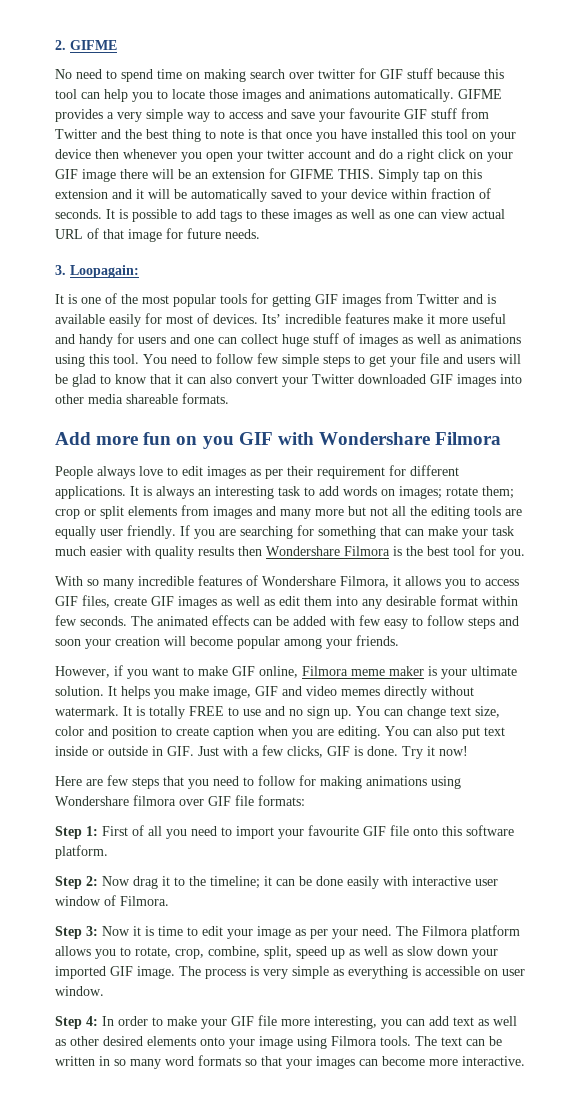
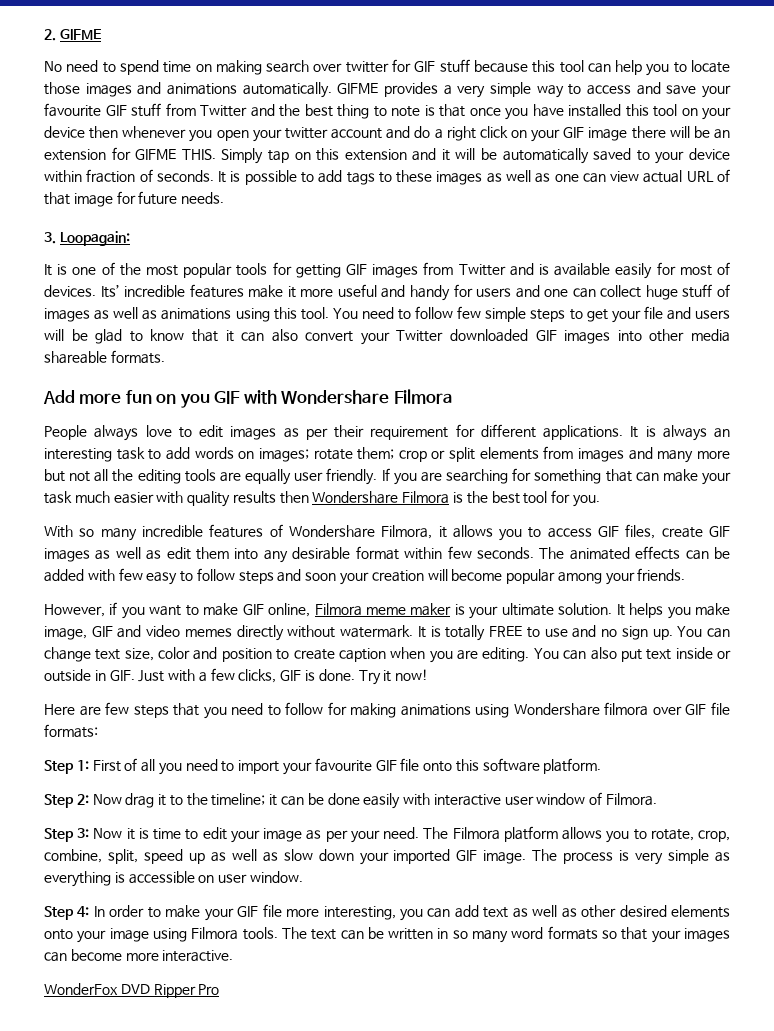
(525, 1061) none -> [44,983,220,998] // WonderFox DVD Ripper Pro

